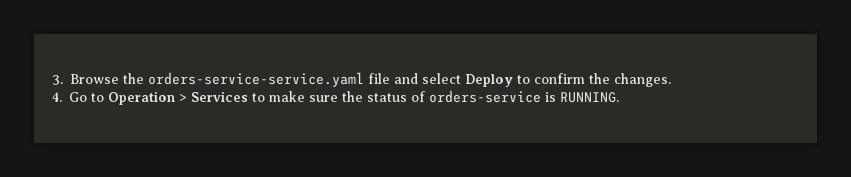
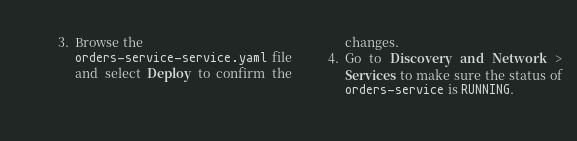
[108,91,175,105] Operation -> [389,52,548,67] Discovery and Network

